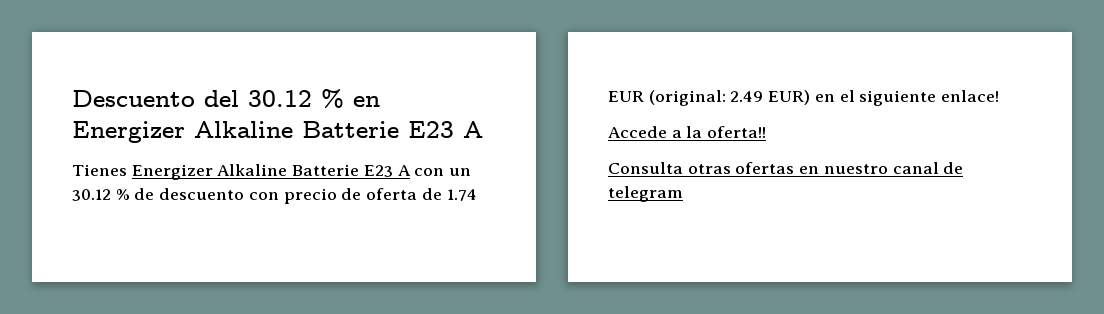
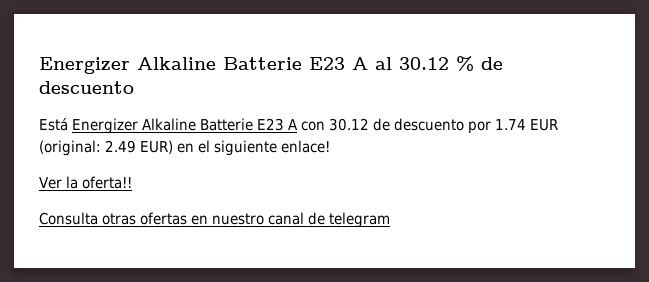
[72,89,380,108] [72,121,483,143] [72,164,127,176] Descuento del 30.12 % en Energizer Alkaline Batterie E23 A // Tienes -> [39,56,503,74] [39,81,134,94] [39,118,68,131] Energizer Alkaline Batterie E23 A al 30.12 % de descuento // Está
[449,168,472,176] [72,188,442,204] un 30.12 % de descuento con precio de oferta de -> [329,118,491,134] 30.12 de descuento por
[608,126,682,138] Accede a -> [39,177,62,189] Ver

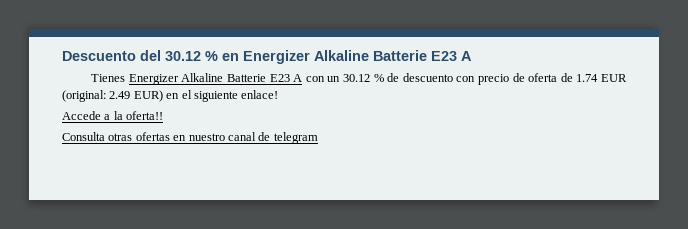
[39,56,503,74] [39,81,134,94] [39,118,68,131] Energizer Alkaline Batterie E23 A al 30.12 % de descuento // Está -> [62,50,472,64] [91,74,126,82] Descuento del 30.12 % en Energizer Alkaline Batterie E23 A // Tienes
[329,118,491,134] 30.12 de descuento por -> [327,73,573,85] un 30.12 % de descuento con precio de oferta de
[39,177,62,189] Ver -> [62,111,111,120] Accede a

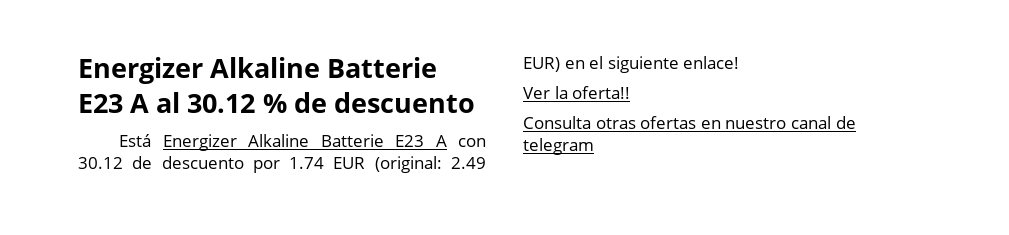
[62,50,472,64] [91,74,126,82] Descuento del 30.12 % en Energizer Alkaline Batterie E23 A // Tienes -> [78,57,438,84] [78,92,475,113] [119,134,152,147] Energizer Alkaline Batterie E23 A al 30.12 % de descuento // Está
[327,73,573,85] un 30.12 % de descuento con precio de oferta de -> [78,156,280,173] 30.12 de descuento por
[62,111,111,120] Accede a -> [523,87,550,99] Ver

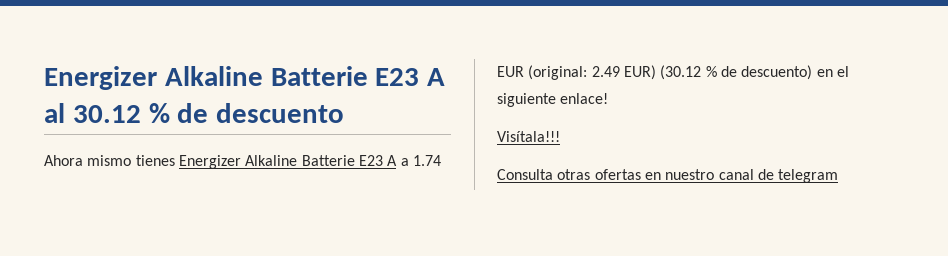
[119,134,486,151] [78,156,280,173] Está Energizer Alkaline Batterie E23 A con 30.12 de descuento por -> [44,155,409,169] Ahora mismo tienes Energizer Alkaline Batterie E23 A a
(560, 64) none -> [660,65,813,80] (30.12 % de descuento)
[523,86,631,99] Ver la oferta!! -> [497,131,560,142] Visítala!!!

